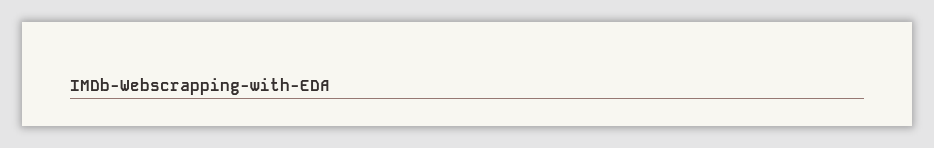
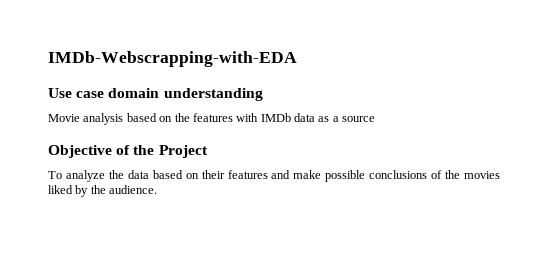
(330, 86) none -> [48,88,263,101] [48,113,376,125] [48,145,208,158] [48,170,500,182] [48,185,158,197] // Use case domain understanding // Movie analysis based on the features with IMDb data as a source // Objective of the Project // To analyze the data based on their features and make possible conclusions of the movies liked by the audience.

